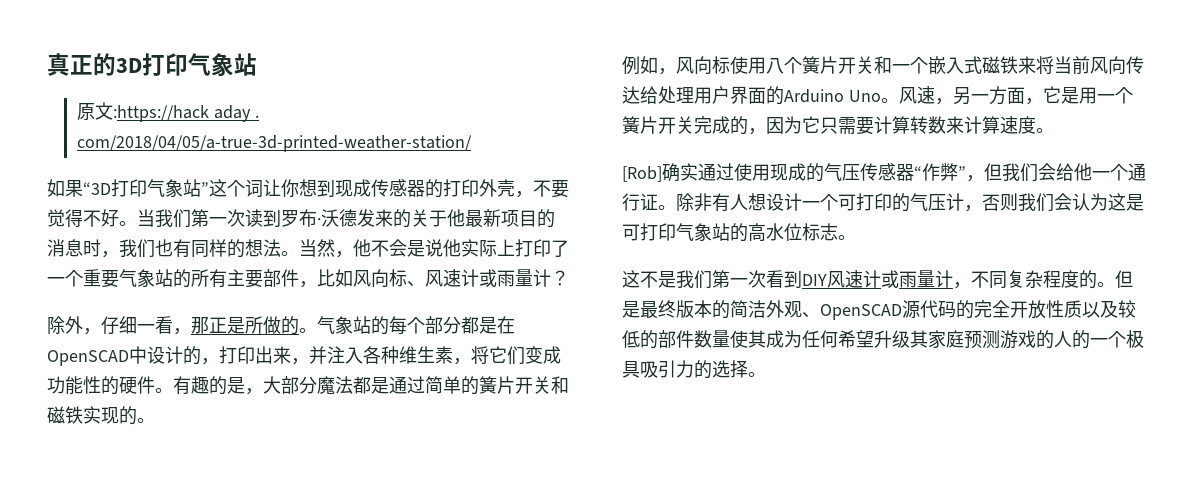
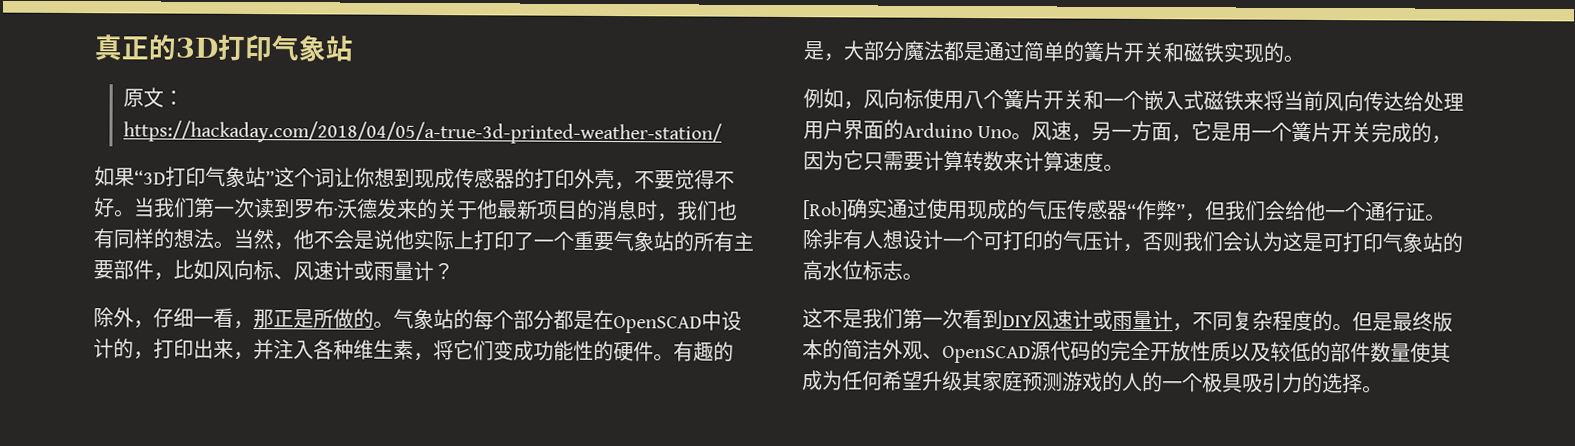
[112,105,259,122] [76,135,472,152] :https://hack aday . com/2018/04/05/a-true-3d-printed-weather-station/ -> [162,90,184,106] [122,120,722,145] ：https://hackaday.com/2018/04/05/a-true-3d-printed-weather-station/

